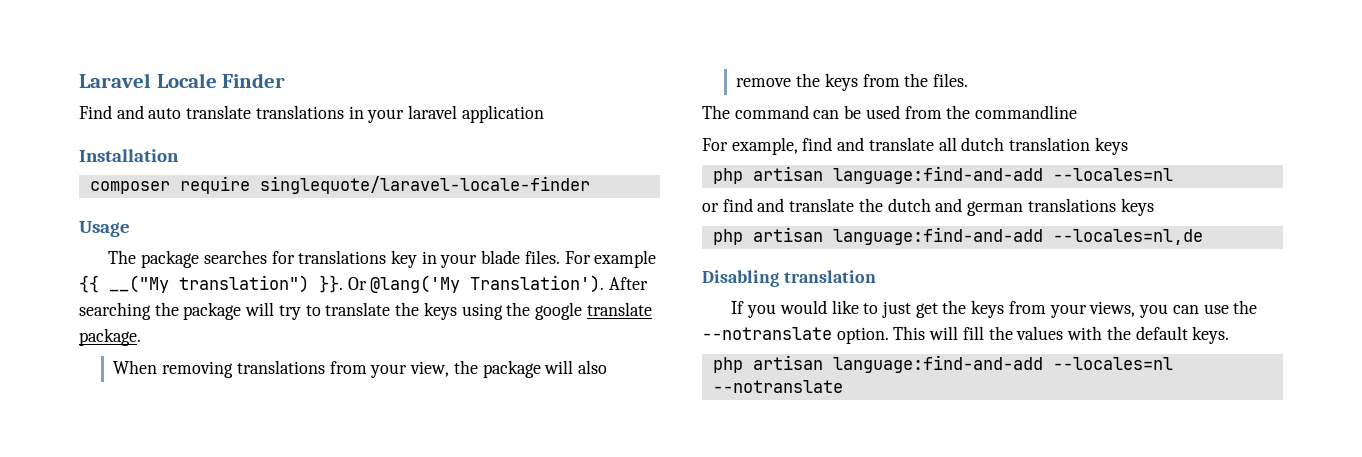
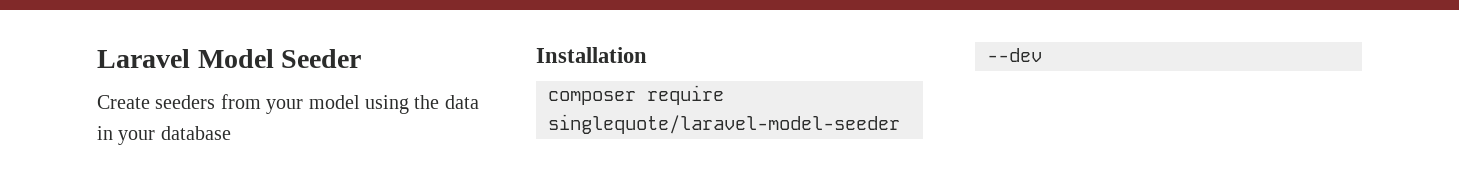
[156,73,286,88] [79,105,544,123] [79,149,179,162] [89,176,590,194] [79,221,130,237] [108,250,657,268] [79,275,649,293] [79,302,652,320] [79,328,141,346] [113,360,607,378] [736,73,969,91] [702,105,1078,119] [702,137,1128,155] [712,166,1173,184] [702,198,1154,216] [712,227,1203,245] [702,270,876,287] [731,300,1258,318] [702,326,1230,344] [712,355,1173,373] [712,380,843,393] Locale Finder // Find and auto translate translations in your laravel application // Installation // composer require singlequote/laravel-locale-finder // Usage // The package searches for translations key in your blade files. For example {{ __("My translation") }}. Or @lang('My Translation'). After searching the package will try to translate the keys using the google translate package. // When removing translations from your view, the package will also remove the keys from the files. // The command can be used from the commandline // For example, find and translate all dutch translation keys // php artisan language:find-and-add --locales=nl // or find and translate the dutch and german translations keys // php artisan language:find-and-add --locales=nl,de // Disabling translation // If you would like to just get the keys from your views, you can use the --notranslate option. This will fill the values with the default keys. // php artisan language:find-and-add --locales=nl --notranslate -> [197,49,362,68] [97,94,479,114] [97,126,231,145] [536,47,647,63] [548,85,724,105] [548,114,900,134] [987,48,1042,62] Model Seeder // Create seeders from your model using the data in your database // Installation // composer require singlequote/laravel-model-seeder --dev

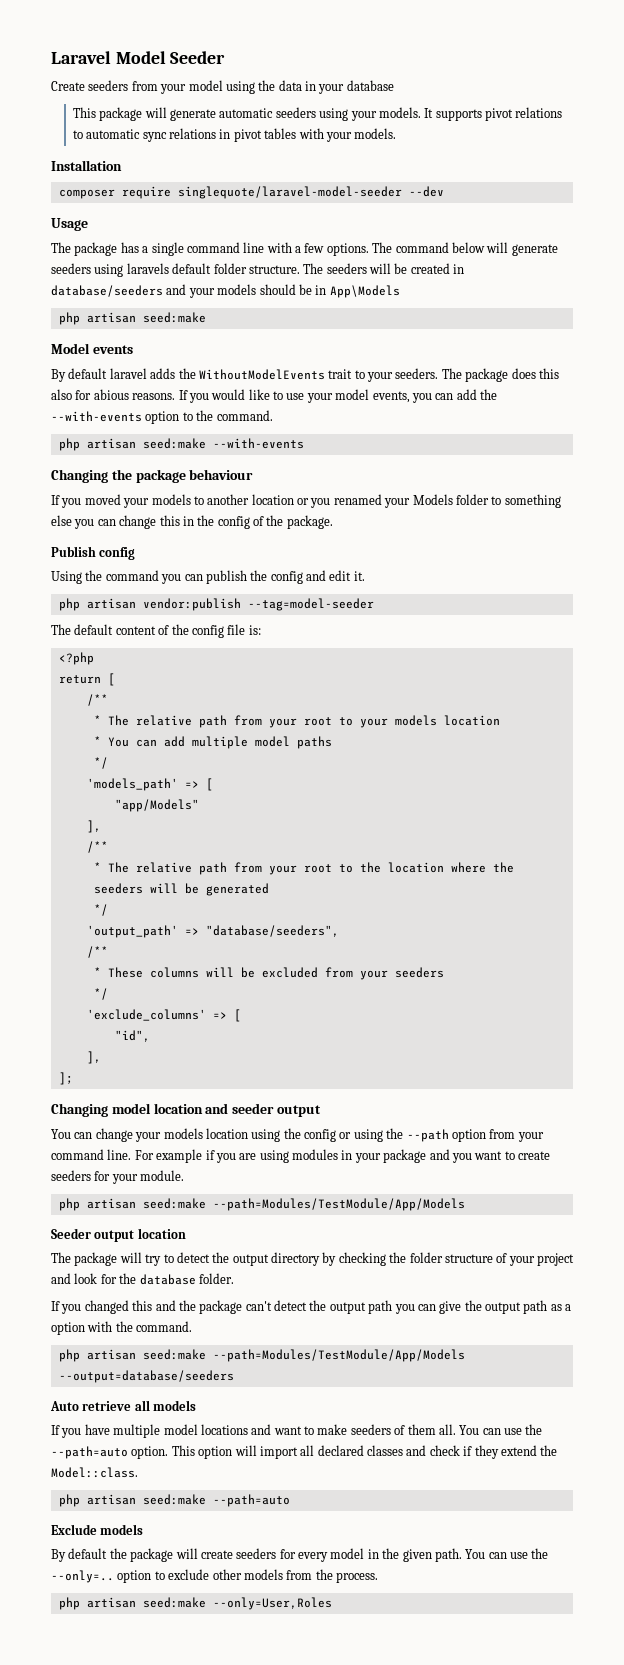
(231, 133) none -> [72,107,563,121] [72,128,397,142] // This package will generate automatic seeders using your models. It supports pivot relations to automatic sync relations in pivot tables with your models.
(1042, 55) none -> [51,218,88,231] [51,242,558,256] [51,263,465,277] [51,284,400,298] [58,312,206,325] [51,343,133,354] [51,368,559,382] [51,389,497,403] [51,410,273,424] [58,438,304,451] [51,469,254,483] [51,494,561,508] [51,515,333,529] [51,546,136,560] [51,570,365,584] [58,598,374,611] [51,624,261,638] [58,652,94,665] [58,673,115,686] [86,694,108,706] [93,715,500,728] [93,736,332,749] [93,757,108,769] [86,778,213,791] [114,799,199,812] [86,820,101,833] [86,841,108,853] [93,862,514,875] [93,883,269,896] [93,904,108,916] [86,925,339,938] [86,946,108,958] [93,967,444,980] [93,988,108,1000] [86,1009,241,1022] [114,1030,150,1042] [86,1051,101,1064] [58,1072,73,1085] [51,1103,321,1117] [51,1128,544,1142] [51,1149,550,1163] [51,1170,185,1184] [58,1198,465,1211] [51,1228,186,1242] [51,1252,574,1266] [51,1273,234,1285] [51,1300,572,1314] [51,1321,193,1335] [58,1349,465,1362] [58,1370,234,1383] [50,1400,197,1411] [51,1424,543,1438] [51,1445,558,1459] [51,1467,138,1478] [58,1494,290,1507] [51,1524,144,1535] [51,1548,549,1562] [51,1569,378,1583] [58,1597,332,1610] // Usage // The package has a single command line with a few options. The command below will generate seeders using laravels default folder structure. The seeders will be created in database/seeders and your models should be in App\Models // php artisan seed:make // Model events // By default laravel adds the WithoutModelEvents trait to your seeders. The package does this also for abious reasons. If you would like to use your model events, you can add the --with-events option to the command. // php artisan seed:make --with-events // Changing the package behaviour // If you moved your models to another location or you renamed your Models folder to something else you can change this in the config of the package. // Publish config // Using the command you can publish the config and edit it. // php artisan vendor:publish --tag=model-seeder // The default content of the config file is: // <?php // return [ // /** // * The relative path from your root to your models location // * You can add multiple model paths // */ // 'models_path' => [ // "app/Models" // ], // /** // * The relative path from your root to the location where the seeders will be generated // */ // 'output_path' => "database/seeders", // /** // * These columns will be excluded from your seeders // */ // 'exclude_columns' => [ // "id", // ], // ]; // Changing model location and seeder output // You can change your models location using the config or using the --path option from your command line. For example if you are using modules in your package and you want to create seeders for your module. // php artisan seed:make --path=Modules/TestModule/App/Models // Seeder output location // The package will try to detect the output directory by checking the folder structure of your project and look for the database folder. // If you changed this and the package can't detect the output path you can give the output path as a option with the command. // php artisan seed:make --path=Modules/TestModule/App/Models --output=database/seeders // Auto retrieve all models // If you have multiple model locations and want to make seeders of them all. You can use the --path=auto option. This option will import all declared classes and check if they extend the Model::class. // php artisan seed:make --path=auto // Exclude models // By default the package will create seeders for every model in the given path. You can use the --only=.. option to exclude other models from the process. // php artisan seed:make --only=User,Roles

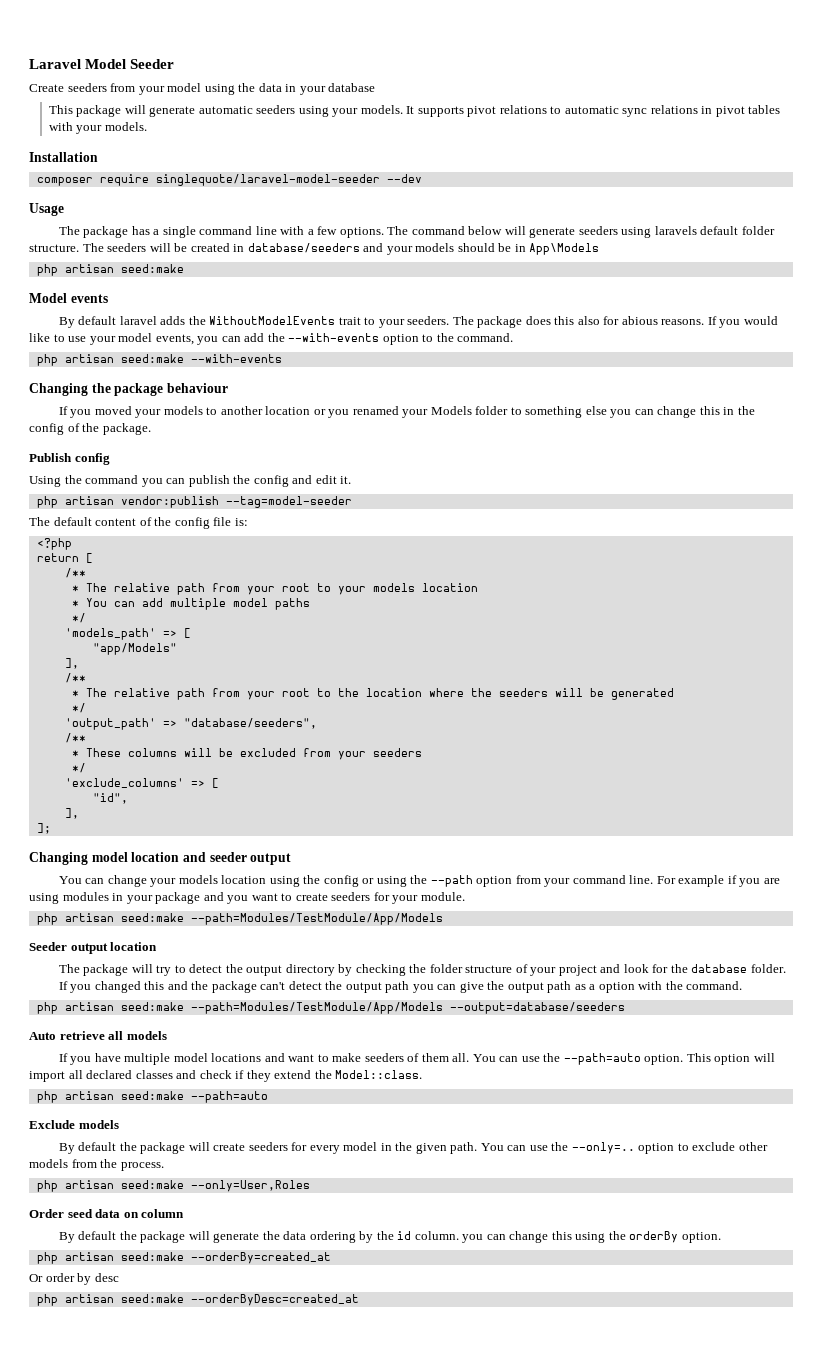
(332, 1603) none -> [29,1209,185,1218] [58,1231,721,1243] [36,1252,331,1264] [29,1273,119,1285] [36,1294,359,1306] // Order seed data on column // By default the package will generate the data ordering by the id column. you can change this using the orderBy option. // php artisan seed:make --orderBy=created_at // Or order by desc // php artisan seed:make --orderByDesc=created_at

